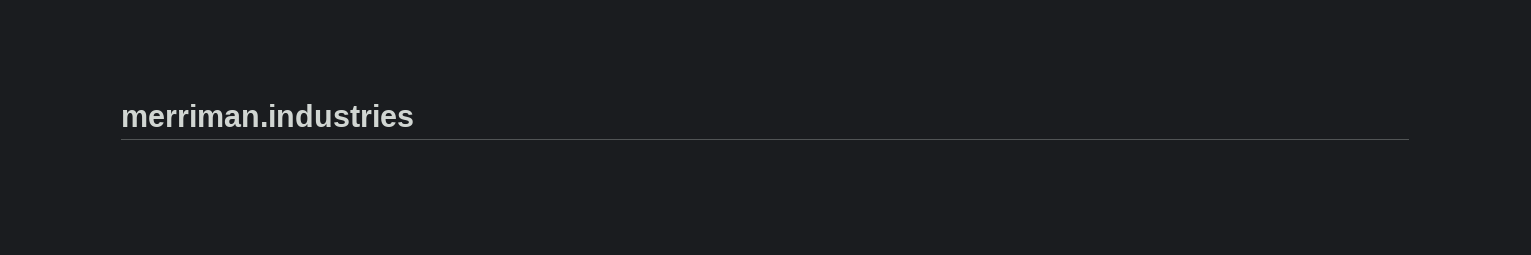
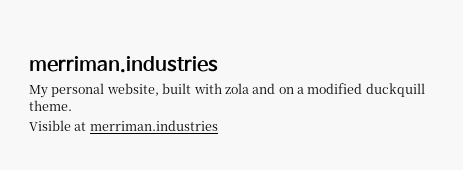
[121,104,414,127] merriman.industries -> [29,56,218,73] [29,83,425,98] [29,100,72,111] [29,120,218,131] merriman.industries // My personal website, built with zola and on a modified duckquill theme. // Visible at merriman.industries

